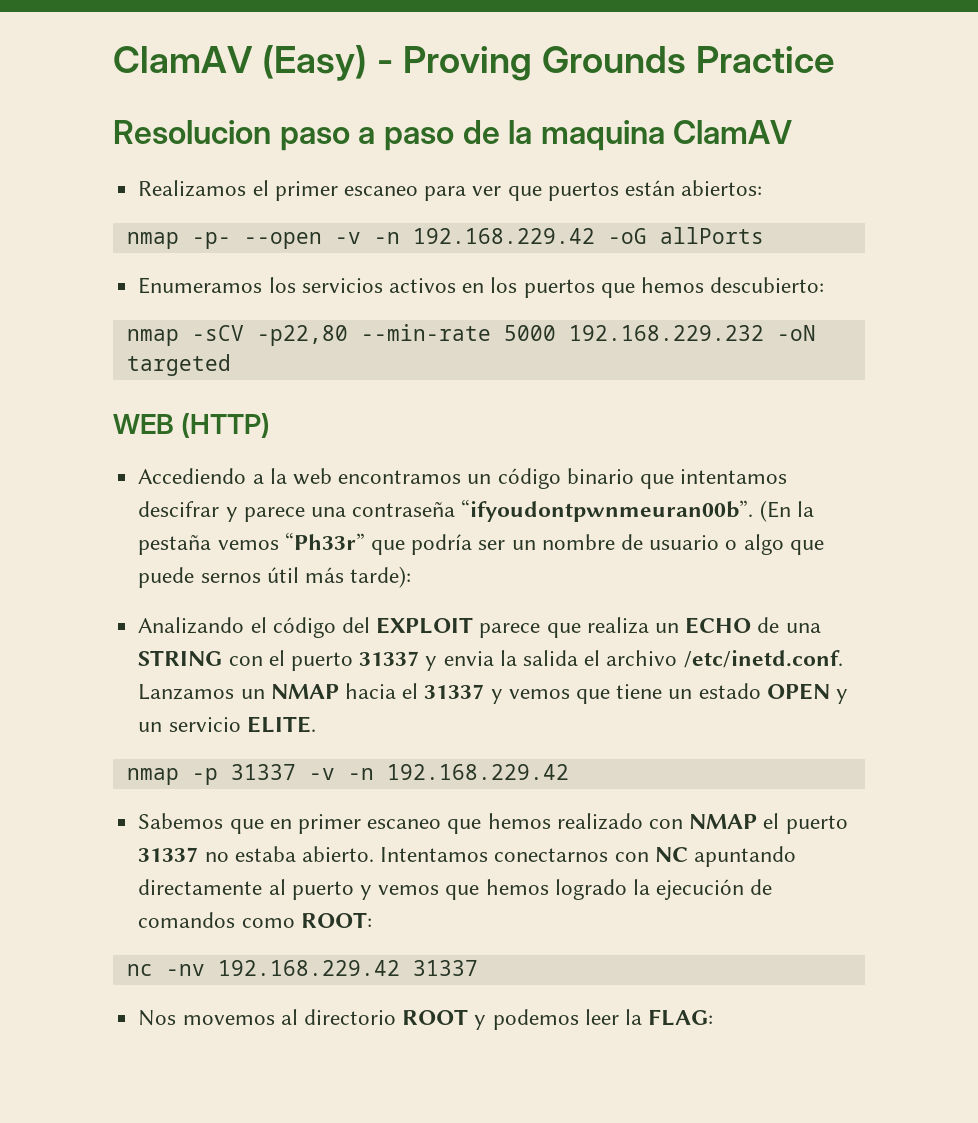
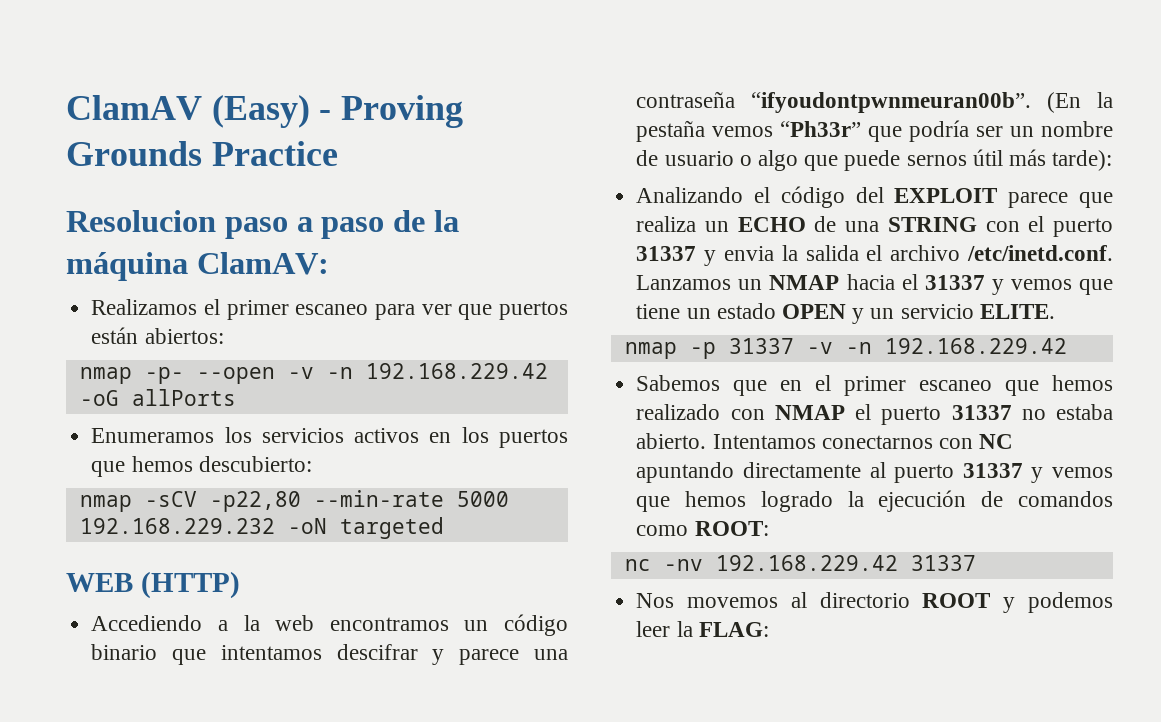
[540,120,793,151] maquina ClamAV -> [66,252,329,281] máquina ClamAV:
(292, 824) none -> [815,375,832,391] el
(354, 890) none -> [962,463,1023,478] 31337

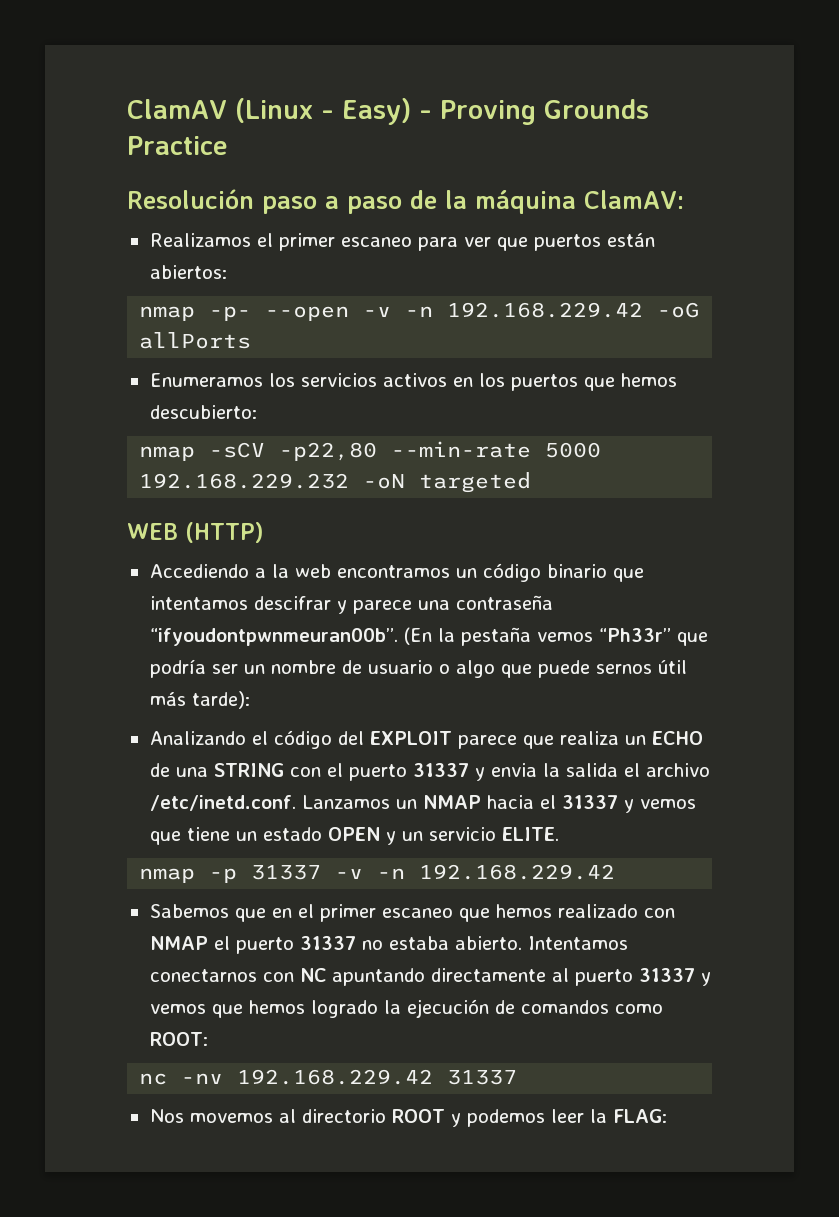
[211,95,310,128] (Easy) -> [234,98,411,125] (Linux - Easy)
[66,210,216,232] Resolucion -> [127,189,254,209] Resolución

